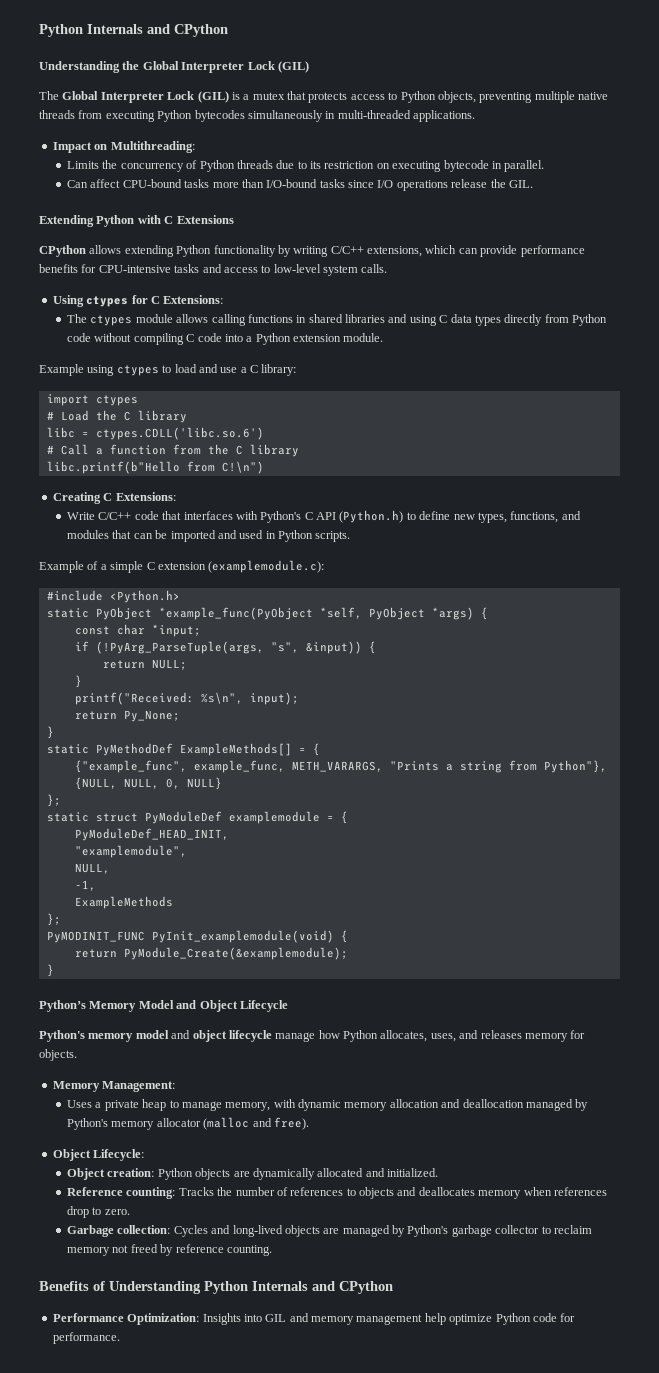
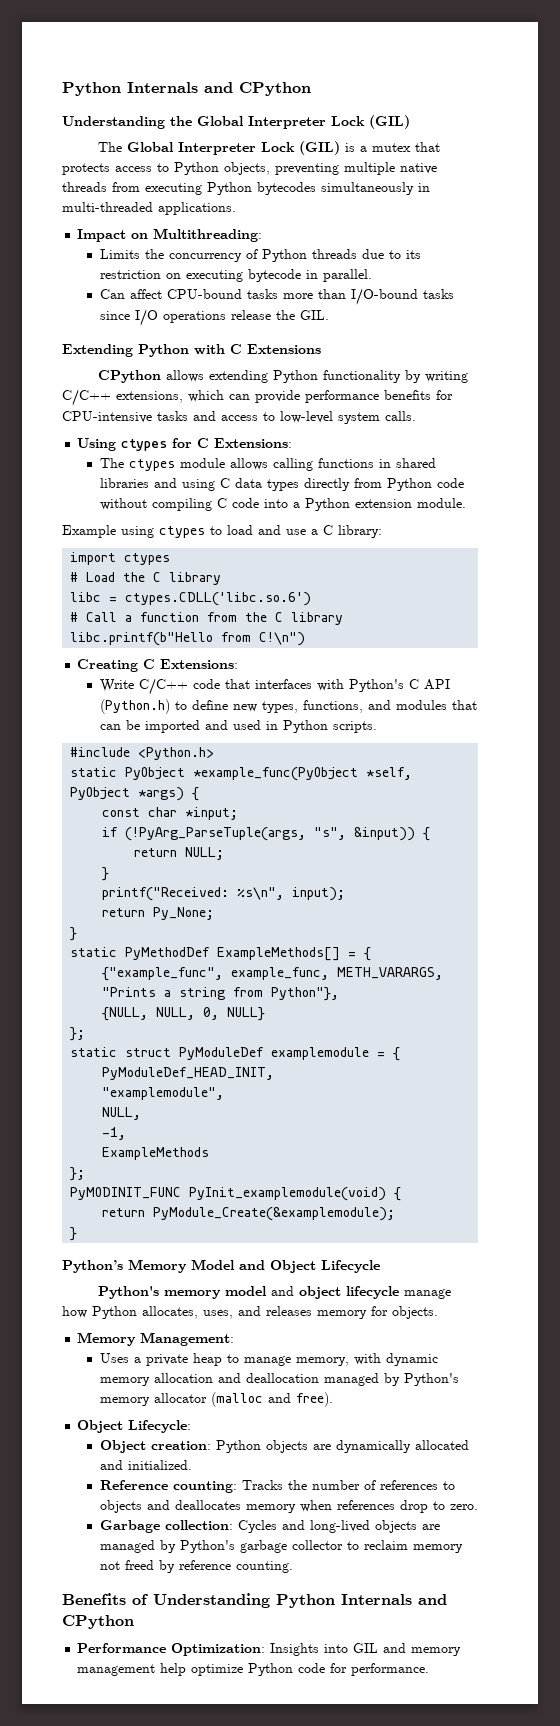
[39,560,325,573] // Example of a simple C extension (examplemodule.c): -> (377, 727) none

